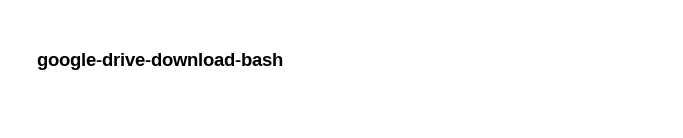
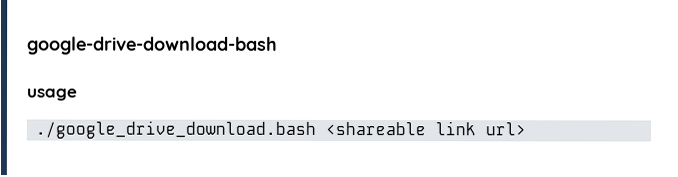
(283, 61) none -> [26,88,77,101] [35,120,527,139] // usage // ./google_drive_download.bash <shareable link url>

